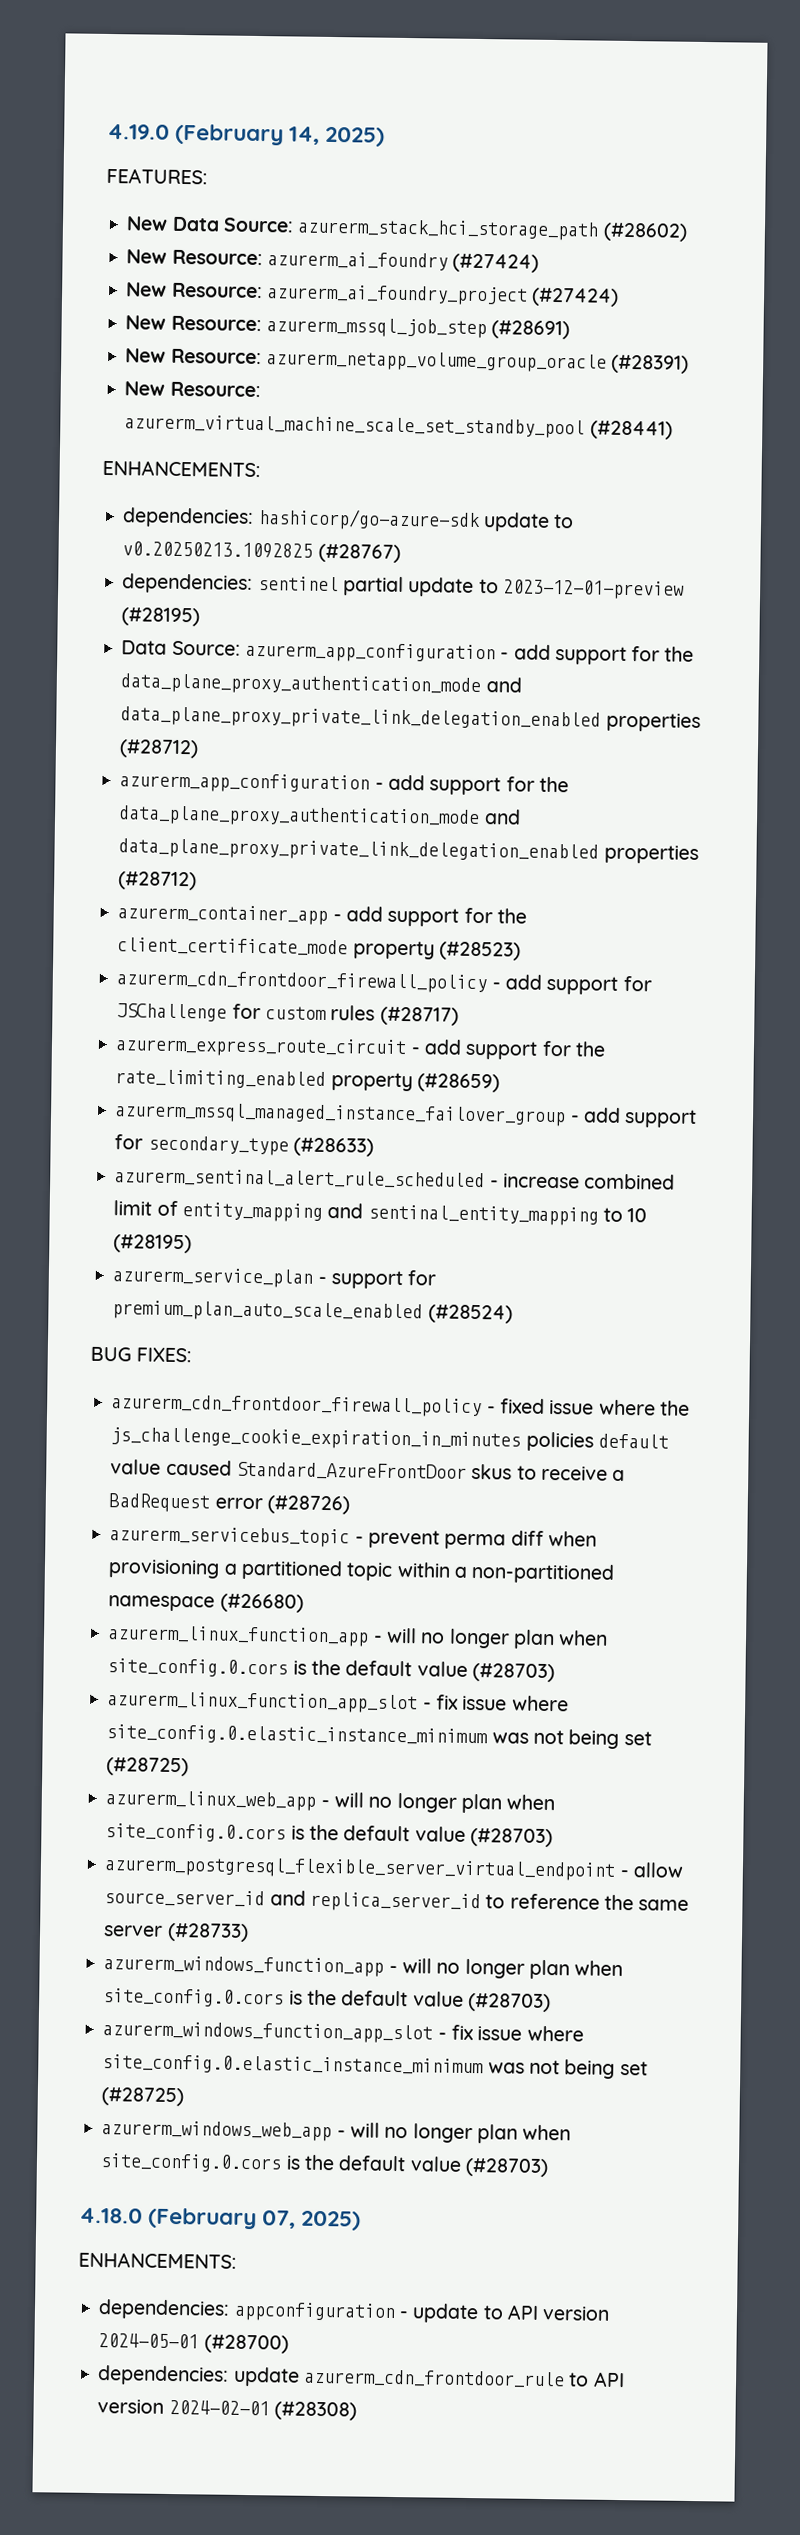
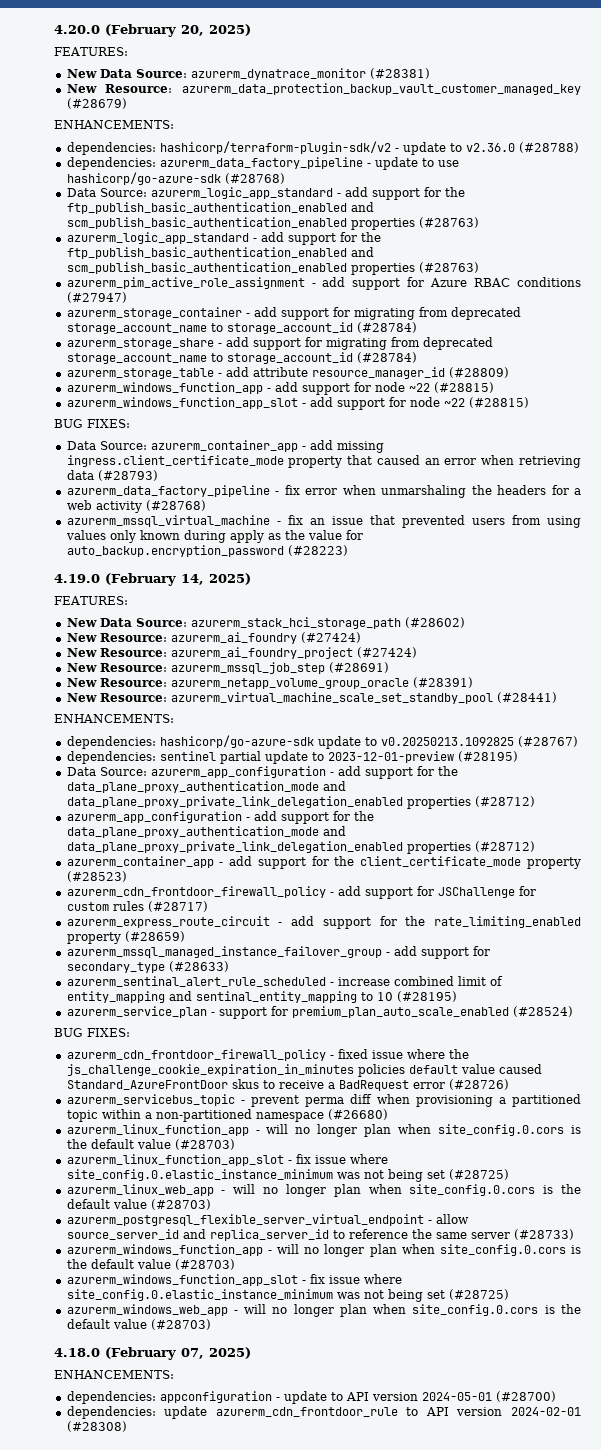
(107, 131) none -> [54,24,251,37] [54,47,128,56] [66,68,430,80] [66,83,581,95] [66,98,127,109] [54,120,174,129] [66,141,579,155] [66,157,459,170] [66,172,285,185] [66,187,465,200] [66,202,374,214] [66,217,479,230] [66,232,381,245] [66,247,374,259] [66,262,479,275] [66,277,581,290] [66,292,127,303] [66,307,521,320] [66,322,417,334] [66,337,493,350] [66,352,417,364] [66,367,509,379] [66,382,494,395] [66,397,529,410] [54,419,130,428] [66,440,384,453] [66,455,582,468] [66,470,158,481] [66,485,582,498] [66,500,206,513] [66,515,581,528] [65,530,363,543] [66,545,348,557] 4.20.0 (February 20, 2025) // FEATURES: // New Data Source: azurerm_dynatrace_monitor (#28381) // New Resource: azurerm_data_protection_backup_vault_customer_managed_key (#28679) // ENHANCEMENTS: // dependencies: hashicorp/terraform-plugin-sdk/v2 - update to v2.36.0 (#28788) // dependencies: azurerm_data_factory_pipeline - update to use hashicorp/go-azure-sdk (#28768) // Data Source: azurerm_logic_app_standard - add support for the ftp_publish_basic_authentication_enabled and scm_publish_basic_authentication_enabled properties (#28763) // azurerm_logic_app_standard - add support for the ftp_publish_basic_authentication_enabled and scm_publish_basic_authentication_enabled properties (#28763) // azurerm_pim_active_role_assignment - add support for Azure RBAC conditions (#27947) // azurerm_storage_container - add support for migrating from deprecated storage_account_name to storage_account_id (#28784) // azurerm_storage_share - add support for migrating from deprecated storage_account_name to storage_account_id (#28784) // azurerm_storage_table - add attribute resource_manager_id (#28809) // azurerm_windows_function_app - add support for node ~22 (#28815) // azurerm_windows_function_app_slot - add support for node ~22 (#28815) // BUG FIXES: // Data Source: azurerm_container_app - add missing ingress.client_certificate_mode property that caused an error when retrieving data (#28793) // azurerm_data_factory_pipeline - fix error when unmarshaling the headers for a web activity (#28768) // azurerm_mssql_virtual_machine - fix an issue that prevented users from using values only known during apply as the value for auto_backup.encryption_password (#28223) //

